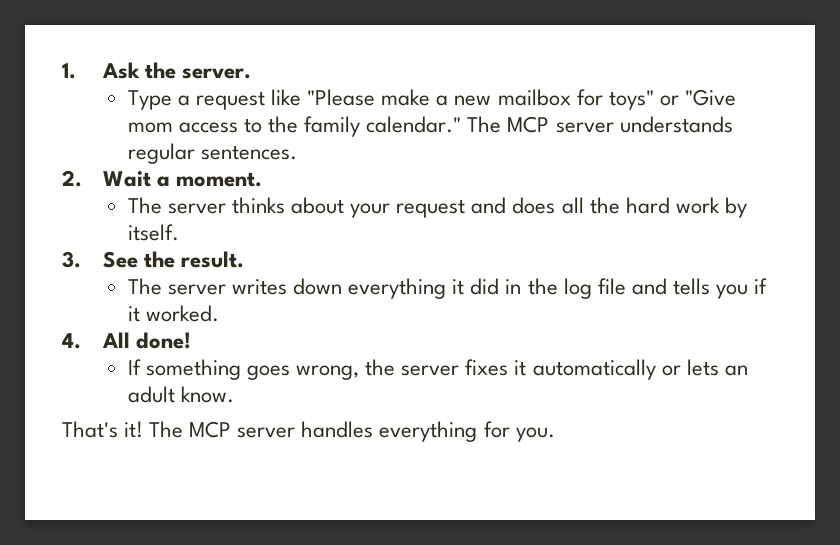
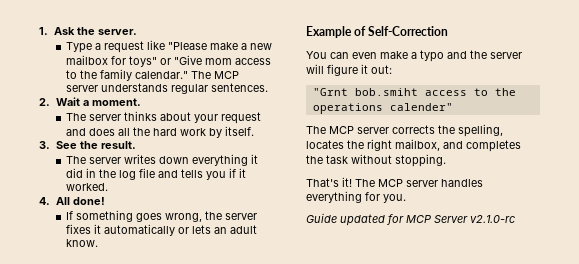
(234, 394) none -> [306,26,449,38] [306,50,522,62] [306,64,392,76] [312,88,516,96] [312,103,453,114] [306,124,503,137] [306,139,521,152] [306,154,446,167] // Example of Self-Correction // You can even make a typo and the server will figure it out: // "Grnt bob.smiht access to the operations calender" // The MCP server corrects the spelling, locates the right mailbox, and completes the task without stopping.
(555, 434) none -> [306,213,515,226] // Guide updated for MCP Server v2.1.0-rc

